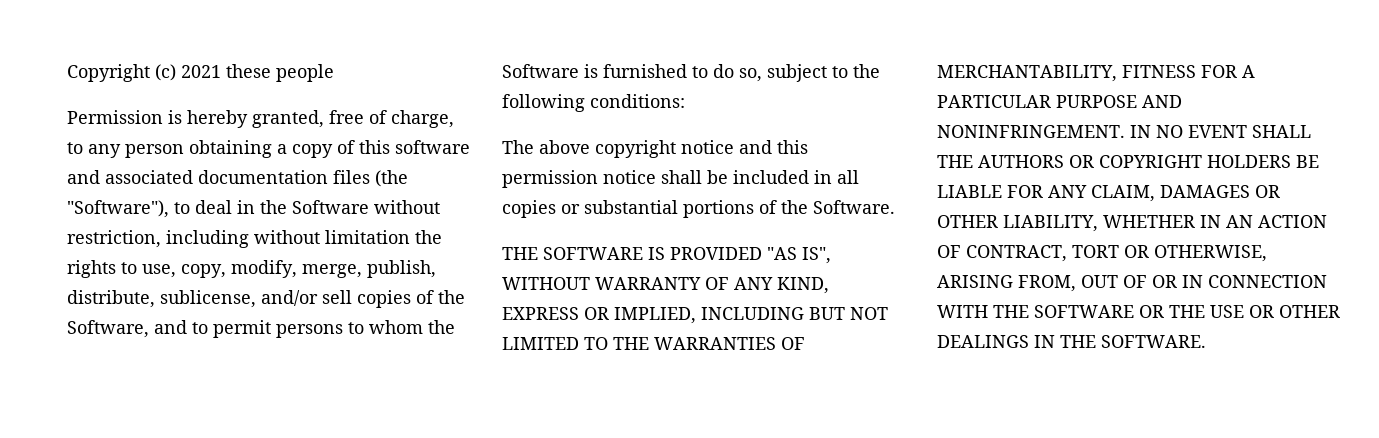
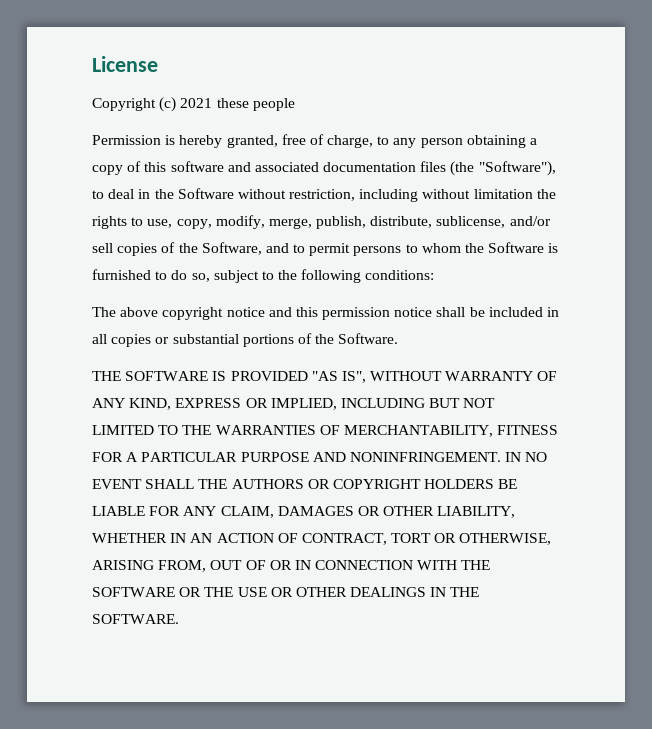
(67, 73) none -> [92,56,158,72] License //

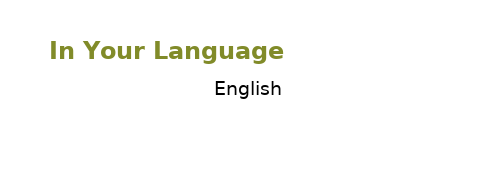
[92,56,158,72] [92,97,295,112] [92,134,538,148] [92,161,556,176] [92,188,556,202] [92,215,551,229] [92,242,559,256] [92,269,435,283] [92,307,560,320] [92,333,399,347] [92,371,558,383] [92,398,496,410] [92,425,559,437] [92,452,548,462] [92,479,518,489] [92,506,516,518] [92,533,552,545] [92,560,491,572] [92,587,480,597] [92,614,179,624] License // Copyright (c) 2021 these people // Permission is hereby granted, free of charge, to any person obtaining a copy of this software and associated documentation files (the "Software"), to deal in the Software without restriction, including without limitation the rights to use, copy, modify, merge, publish, distribute, sublicense, and/or sell copies of the Software, and to permit persons to whom the Software is furnished to do so, subject to the following conditions: // The above copyright notice and this permission notice shall be included in all copies or substantial portions of the Software. // THE SOFTWARE IS PROVIDED "AS IS", WITHOUT WARRANTY OF ANY KIND, EXPRESS OR IMPLIED, INCLUDING BUT NOT LIMITED TO THE WARRANTIES OF MERCHANTABILITY, FITNESS FOR A PARTICULAR PURPOSE AND NONINFRINGEMENT. IN NO EVENT SHALL THE AUTHORS OR COPYRIGHT HOLDERS BE LIABLE FOR ANY CLAIM, DAMAGES OR OTHER LIABILITY, WHETHER IN AN ACTION OF CONTRACT, TORT OR OTHERWISE, ARISING FROM, OUT OF OR IN CONNECTION WITH THE SOFTWARE OR THE USE OR OTHER DEALINGS IN THE SOFTWARE. -> [49,41,284,64] [213,81,282,99] In Your Language // English

